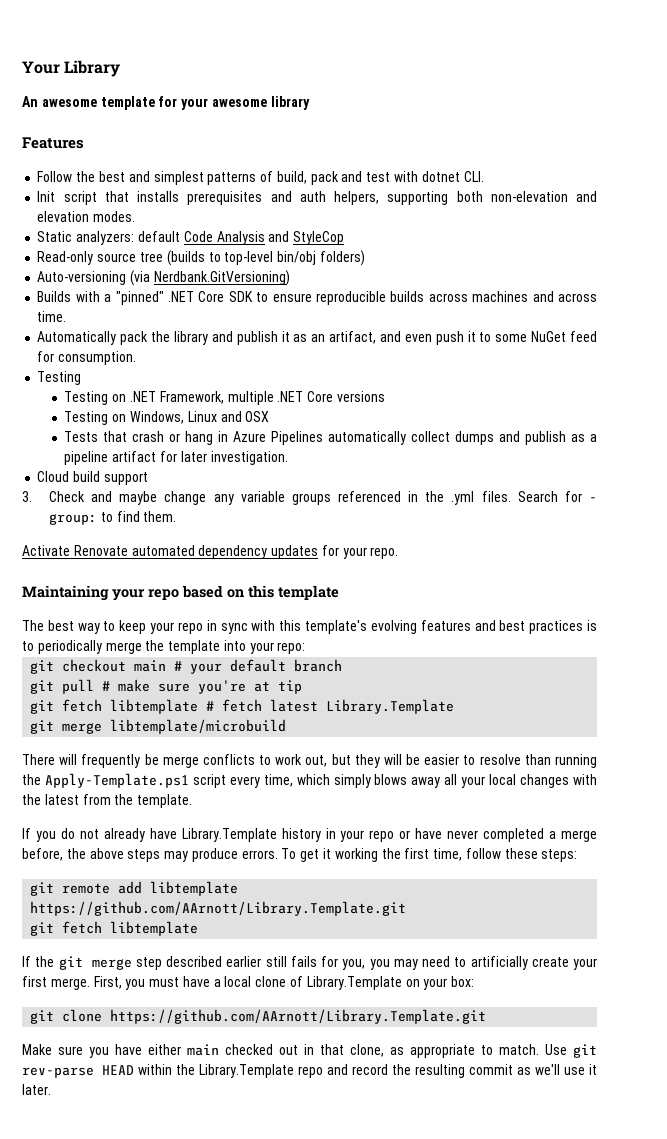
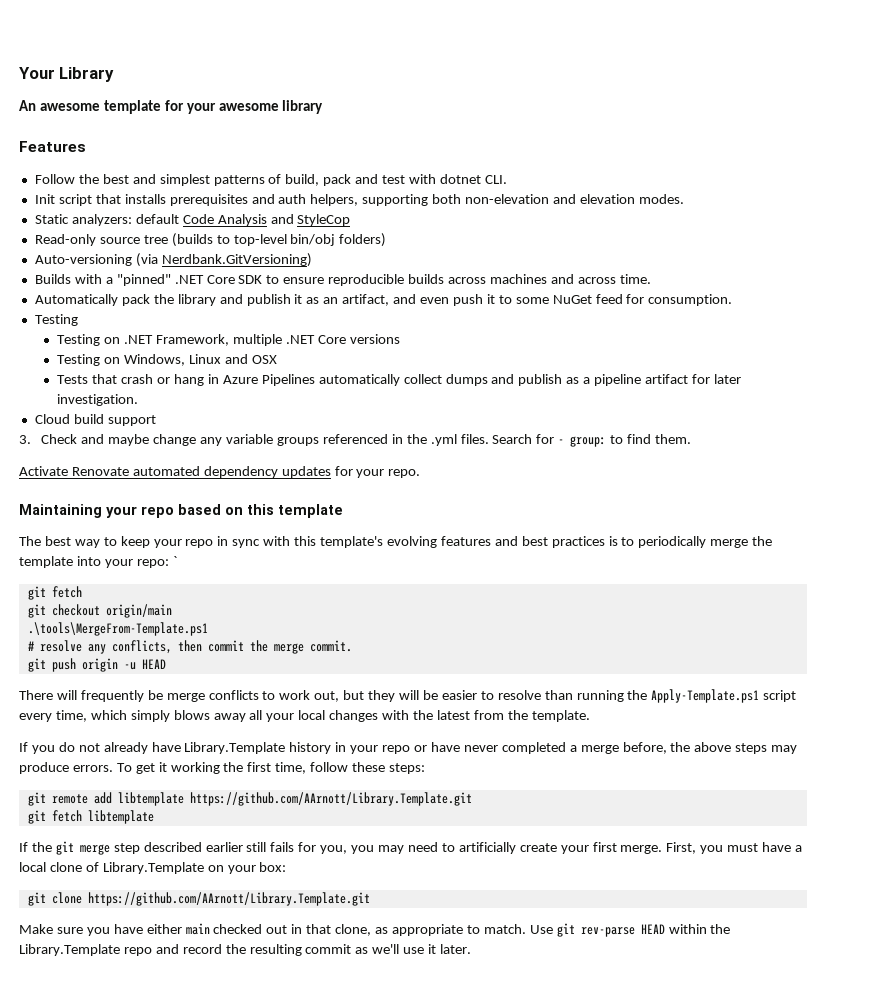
(306, 648) none -> [172,556,177,566] [27,586,82,600] ` // git fetch
[134,659,343,674] [30,679,303,694] [30,699,455,714] [30,719,287,734] main # your default branch // git pull # make sure you're at tip // git fetch libtemplate # fetch latest Library.Template // git merge libtemplate/microbuild -> [105,604,172,618] [27,622,208,636] [27,640,352,654] [27,658,166,672] origin/main // .\tools\MergeFrom-Template.ps1 // # resolve any conflicts, then commit the merge commit. // git push origin -u HEAD

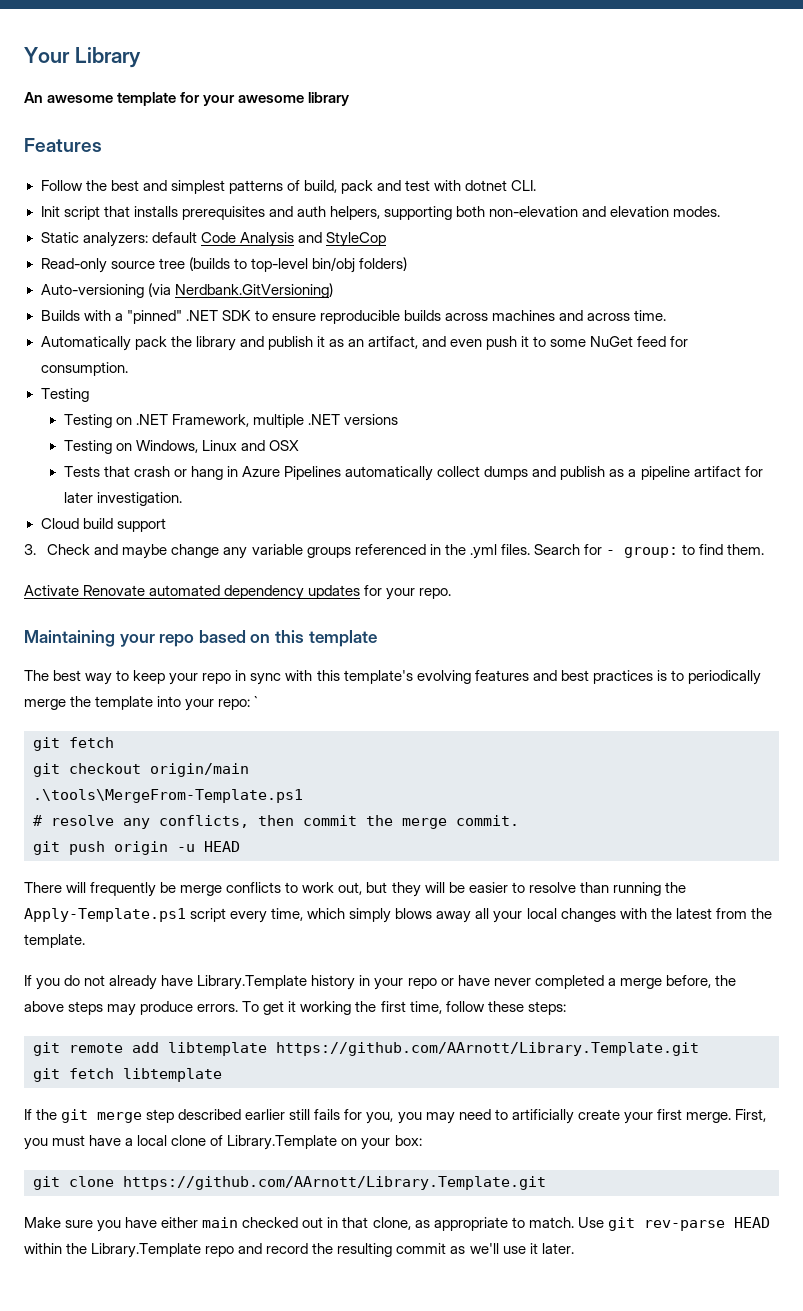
[206,275,235,284] Core -> (218, 315) none
[317,335,346,344] Core -> (341, 419) none

